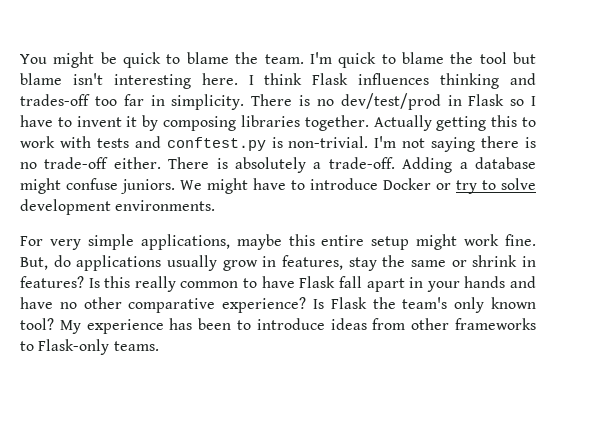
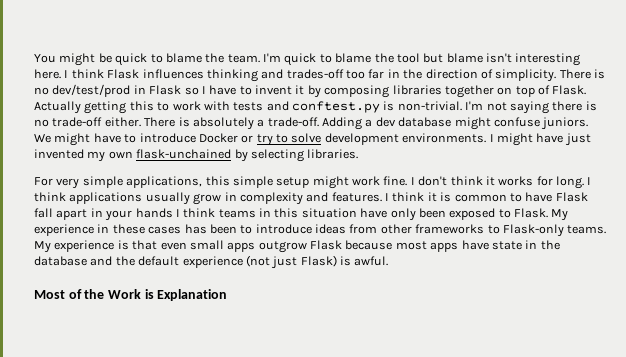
(165, 100) none -> [403,69,493,79] the direction of
[304,115,369,131] together. -> [444,85,587,98] together on top of Flask.
(468, 165) none -> [375,117,396,127] dev
(216, 205) none -> [489,133,591,146] [34,149,359,162] I might have just invented my own flask-unchained by selecting libraries.
[236,234,365,250] maybe this entire -> [205,176,273,188] this simple
[20,255,537,271] [20,276,176,292] But, do applications usually grow in features, stay the same or shrink in features? Is this really -> [410,176,592,189] [34,192,452,205] I don't think it works for long. I think applications usually grow in complexity and features. I think it is
[510,276,537,288] [20,297,537,313] [20,318,164,334] and have no other comparative experience? Is Flask the team's only known tool? My experience -> [175,208,569,221] [34,224,182,236] I think teams in this situation have only been exposed to Flask. My experience in these cases
(159, 346) none -> [34,240,560,253] [34,255,389,269] [34,289,228,301] My experience is that even small apps outgrow Flask because most apps have state in the database and the default experience (not just Flask) is awful. // Most of the Work is Explanation

